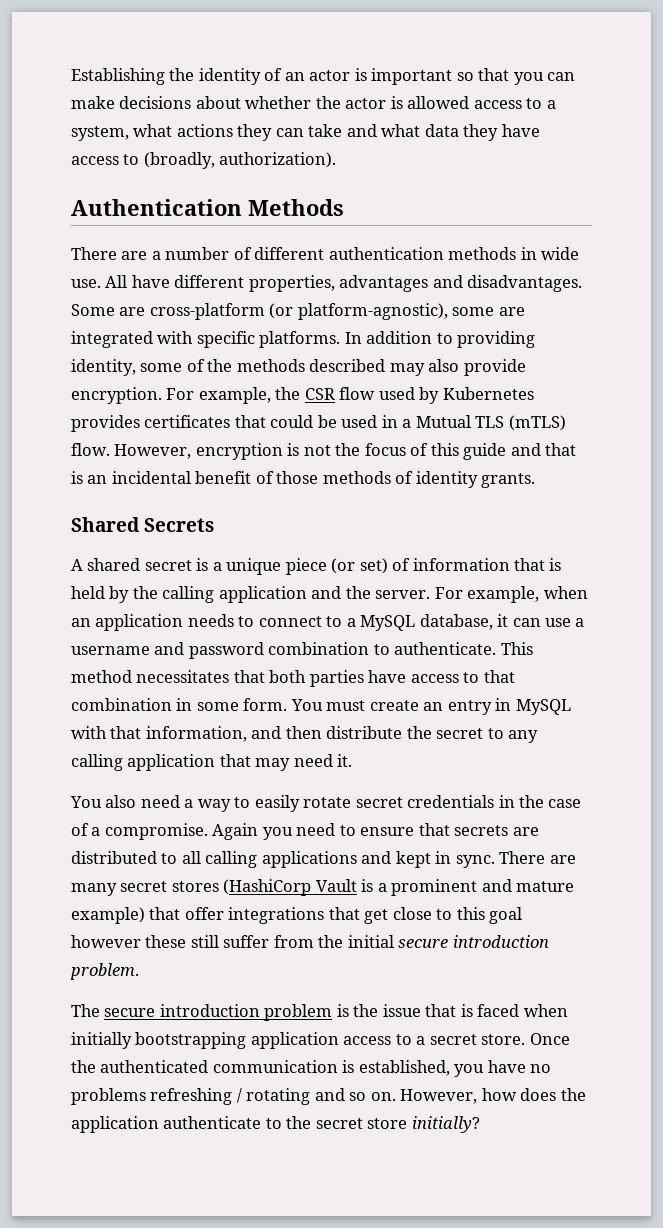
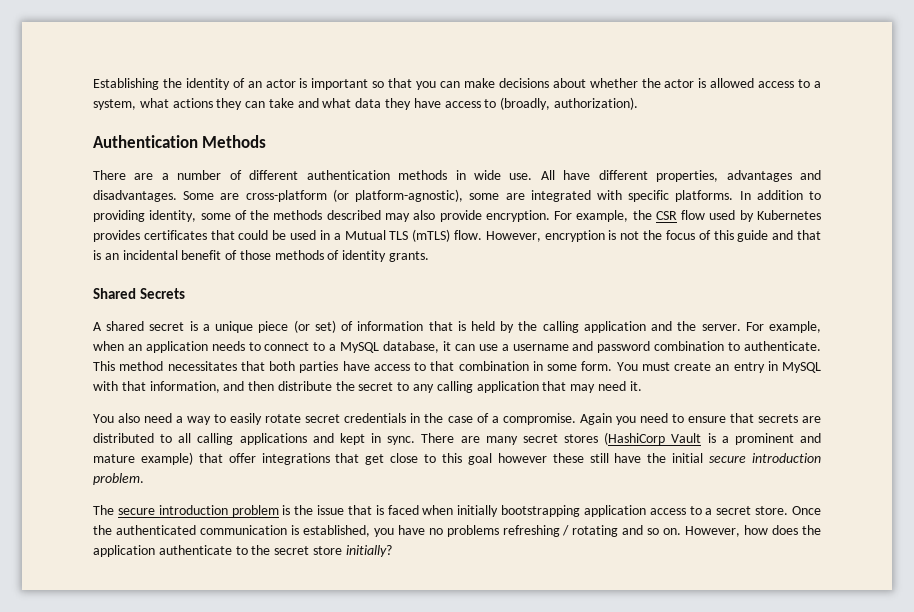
[223,935,314,948] suffer from -> [614,453,642,463] have

